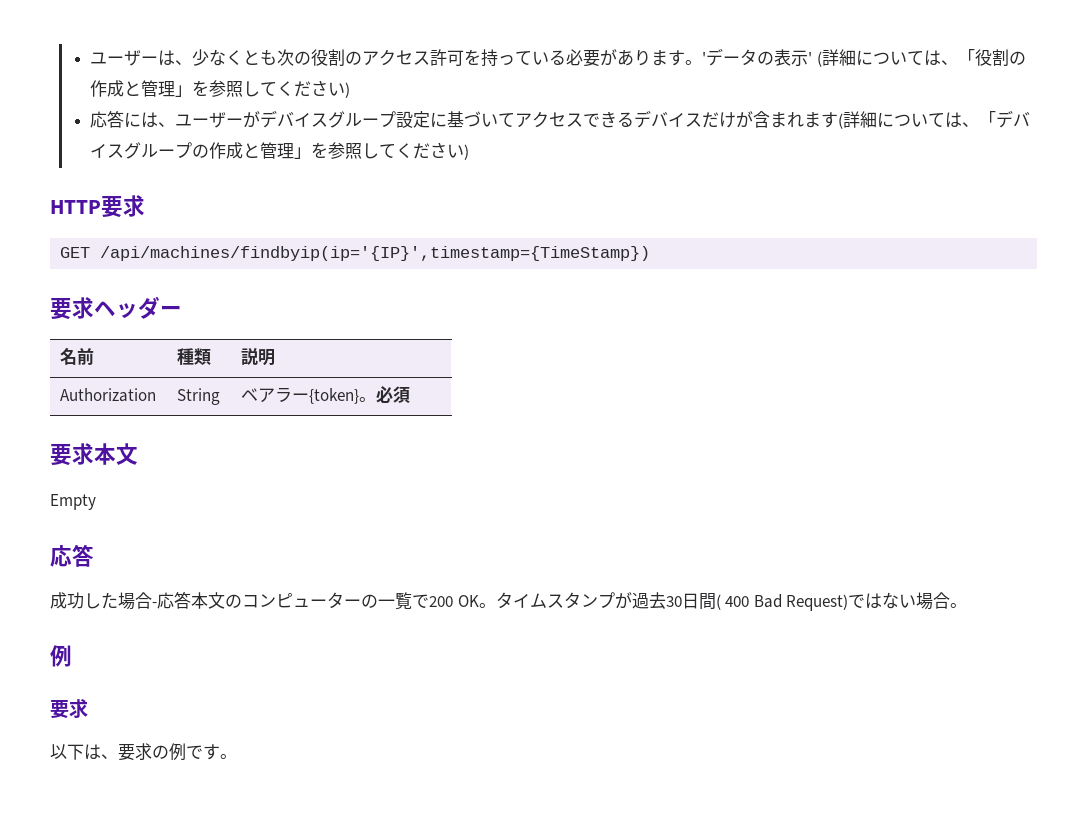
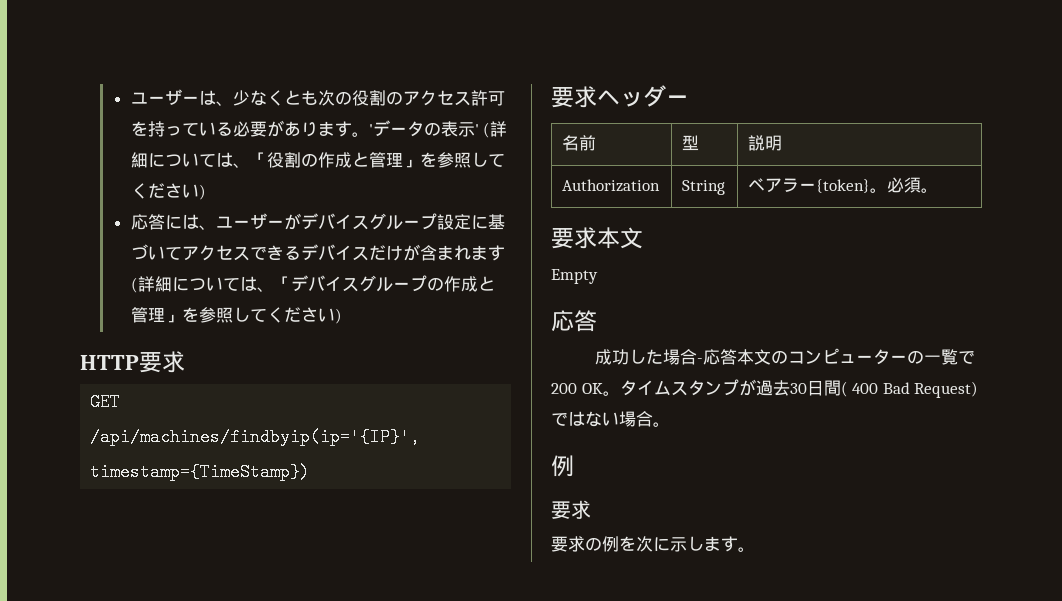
[177,348,212,365] 種類 -> [681,135,699,151] 型
(411, 395) none -> [920,188,938,193] 。
[50,743,203,761] 以下は、要求の例で -> [551,536,721,552] 要求の例を次に示しま

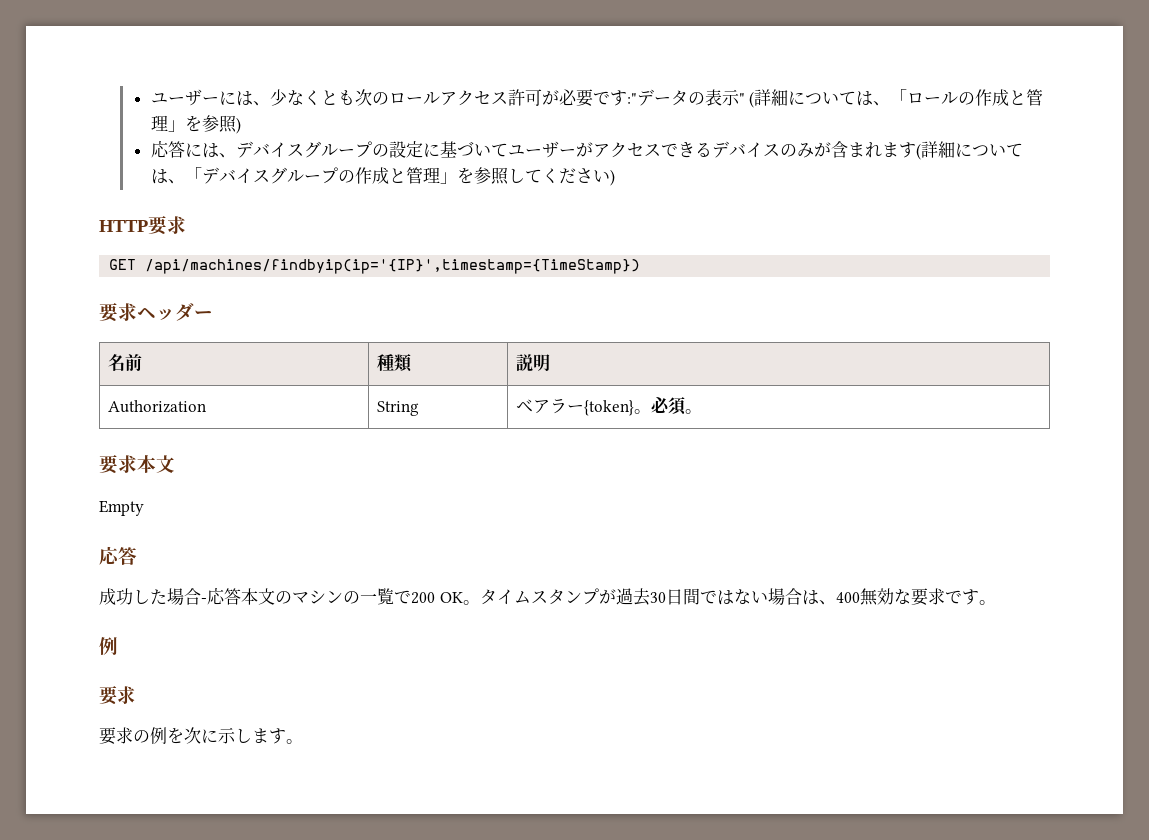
[130,89,199,105] ユーザー -> [150,89,236,106] ユーザーに
[351,90,403,106] 役割の -> [388,92,440,104] ロール
[130,120,373,137] を持っている必要があります。' -> [541,89,637,107] が必要です:"
[474,121,508,138] [130,152,505,168] [130,183,199,199] ' (詳細については、「役割の作成と管理」を参照してください -> [738,89,1044,108] [150,115,237,133] " (詳細については、「ロールの作成と管理」を参照
[215,213,437,230] ユーザーがデバイスグループ -> [235,141,389,158] デバイスグループの
(182, 253) none -> [507,141,593,158] ユーザーが
[368,245,403,261] だけ -> [779,143,814,158] のみ
[681,135,699,151] 型 -> [376,354,412,372] 種類
[787,348,907,365] コンピューター -> [292,590,343,604] マシン
[840,381,979,398] [551,411,653,427] ( 400 Bad Request)ではない場合 -> [699,588,979,606] ではない場合は、400無効な要求です

